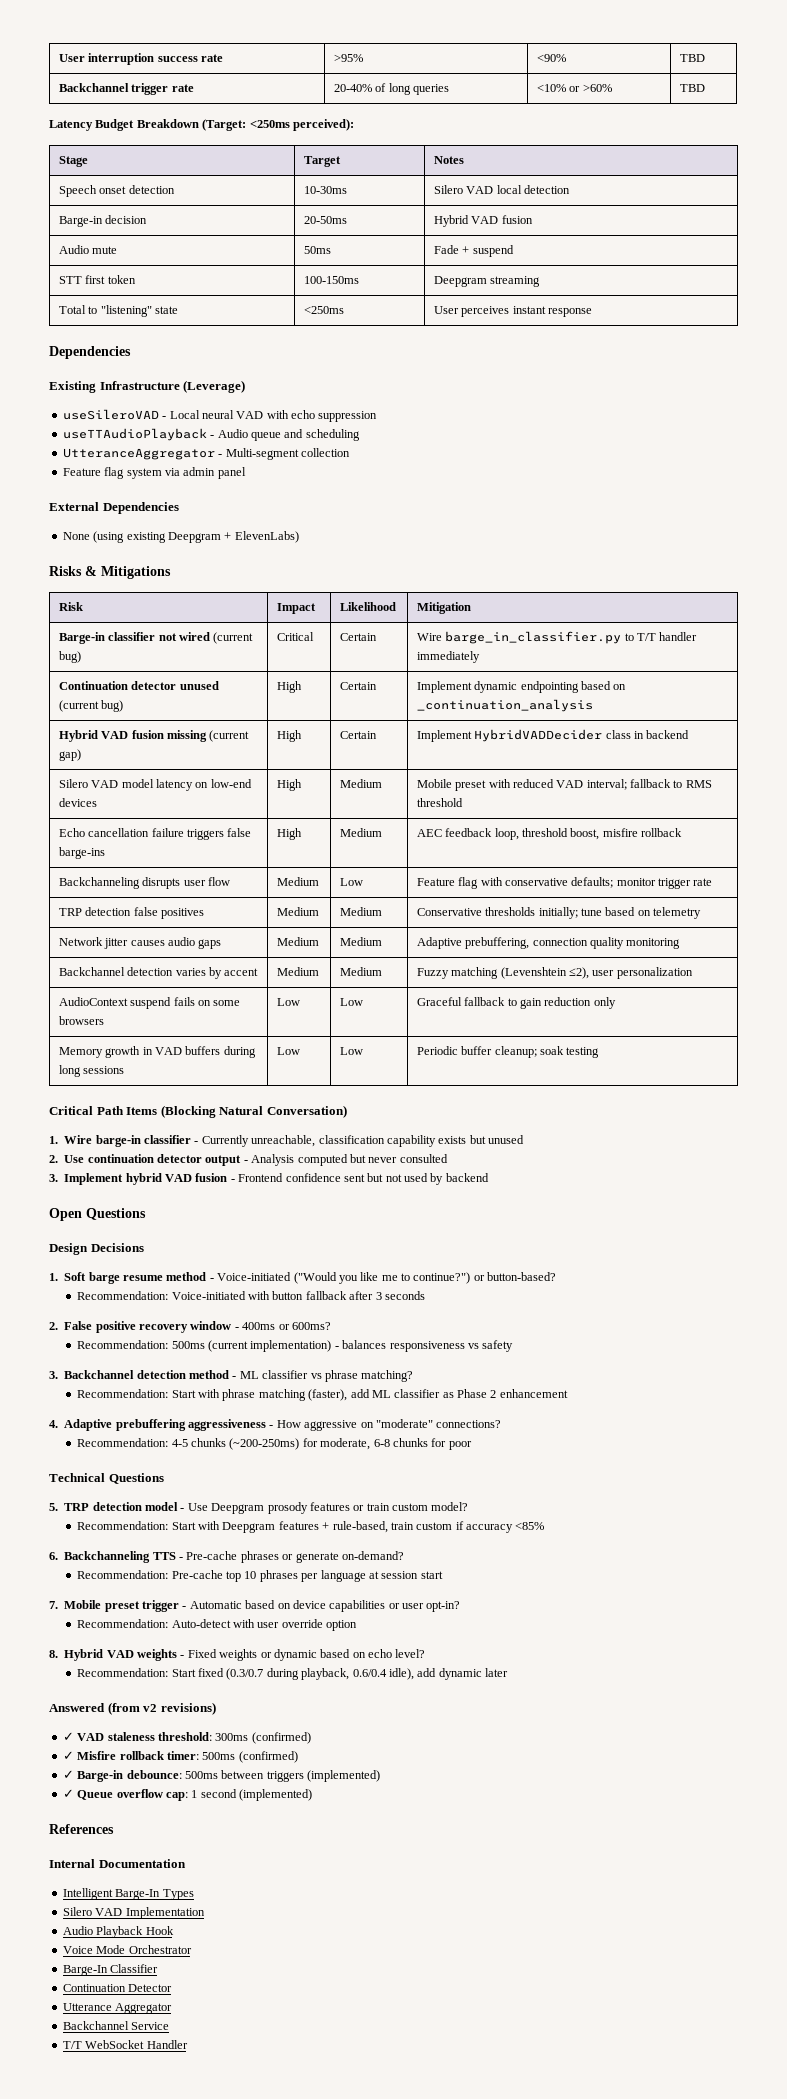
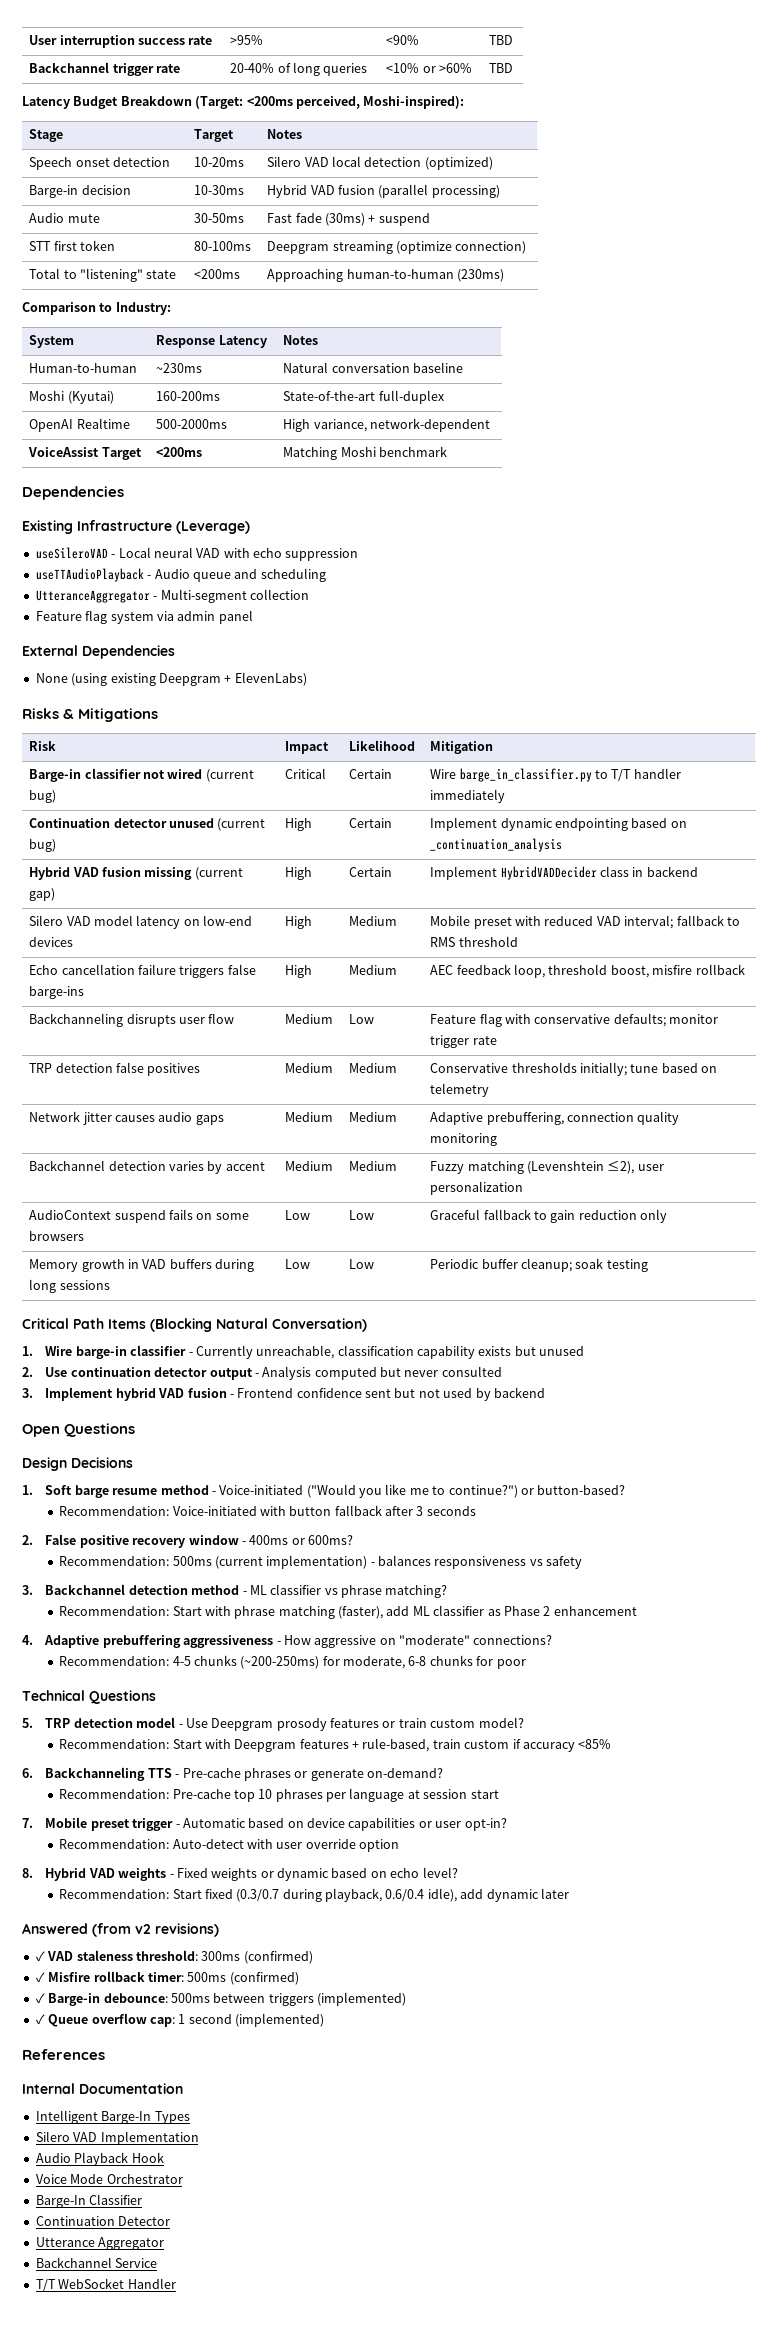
[249,119,354,131] <250ms perceived): -> [246,96,465,109] <200ms perceived, Moshi-inspired):
[303,186,347,194] 10-30ms -> [194,157,245,167] 10-20ms
(570, 189) none -> [424,157,493,170] (optimized)
[303,216,347,224] [433,215,533,227] 20-50ms | Hybrid VAD fusion -> [194,185,245,195] [267,184,500,198] 10-30ms | Hybrid VAD fusion (parallel processing)
[303,246,331,254] [433,245,459,254] 50ms | Fade -> [194,213,245,223] [267,213,366,226] 30-50ms | Fast fade (30ms)
[303,276,359,284] 100-150ms -> [194,241,252,251] 80-100ms
(541, 281) none -> [396,241,527,254] (optimize connection)
[303,306,344,314] [433,306,592,317] <250ms | User perceives instant response -> [194,269,241,279] [267,269,505,282] [22,302,171,315] [29,335,75,348] [156,335,267,348] [283,335,319,345] [29,363,138,373] [156,363,203,373] [283,362,464,373] [29,391,114,404] [156,391,221,401] [283,390,445,404] [29,418,130,432] [156,419,228,429] [283,418,491,432] [28,447,142,460] [156,447,203,457] [283,446,448,460] <200ms | Approaching human-to-human (230ms) // Comparison to Industry: // System | Response Latency | Notes // Human-to-human | ~230ms | Natural conversation baseline // Moshi (Kyutai) | 160-200ms | State-of-the-art full-duplex // OpenAI Realtime | 500-2000ms | High variance, network-dependent // VoiceAssist Target | <200ms | Matching Moshi benchmark

